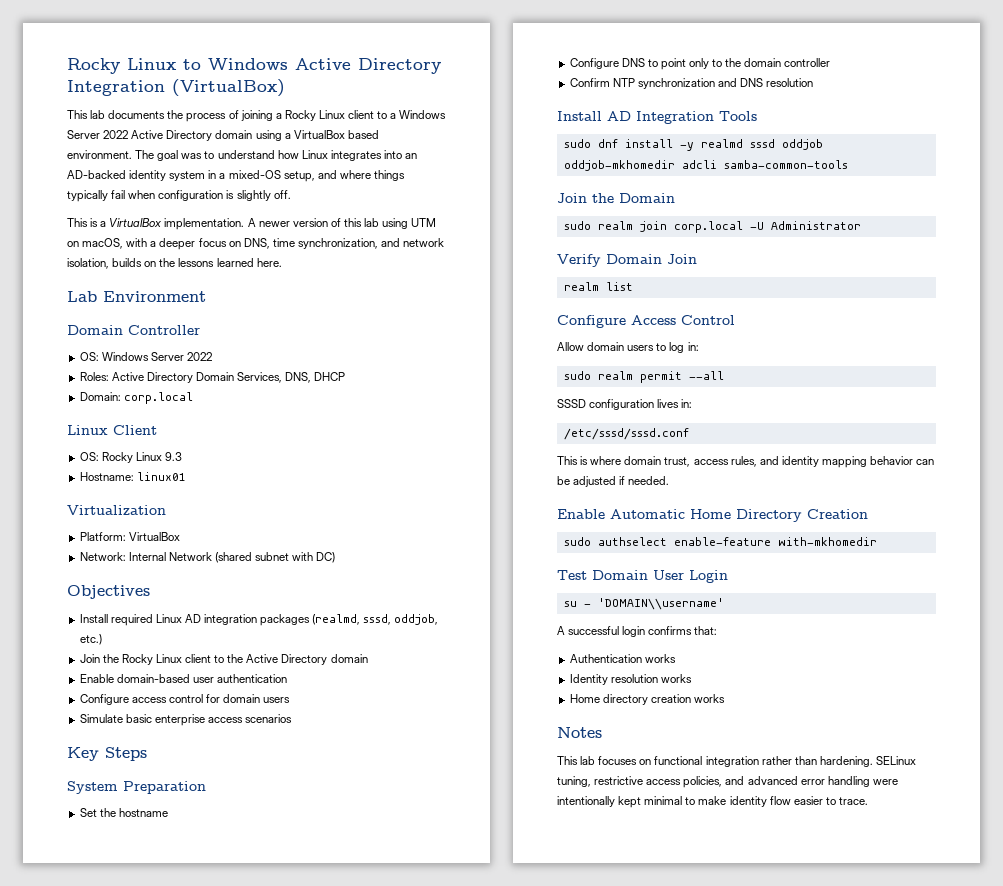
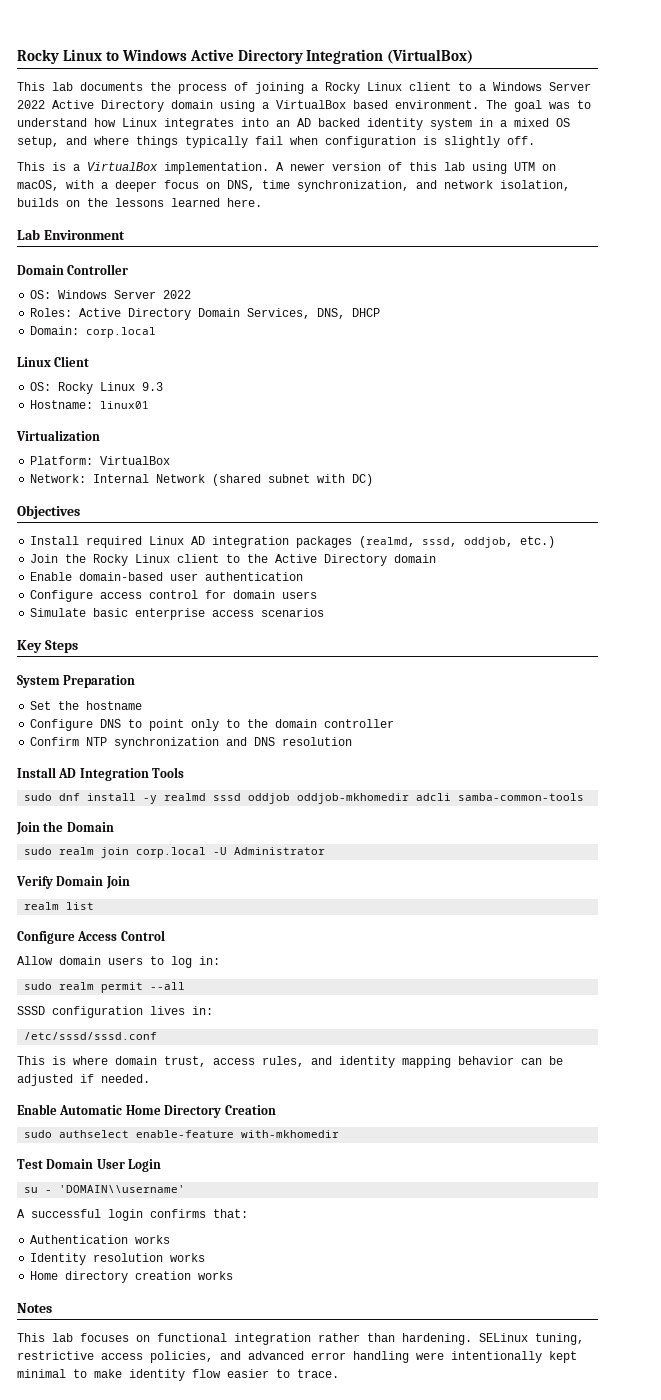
[67,170,126,179] AD-backed -> [297,118,360,127] AD backed
[228,170,281,179] mixed-OS -> [514,118,570,127] mixed OS

